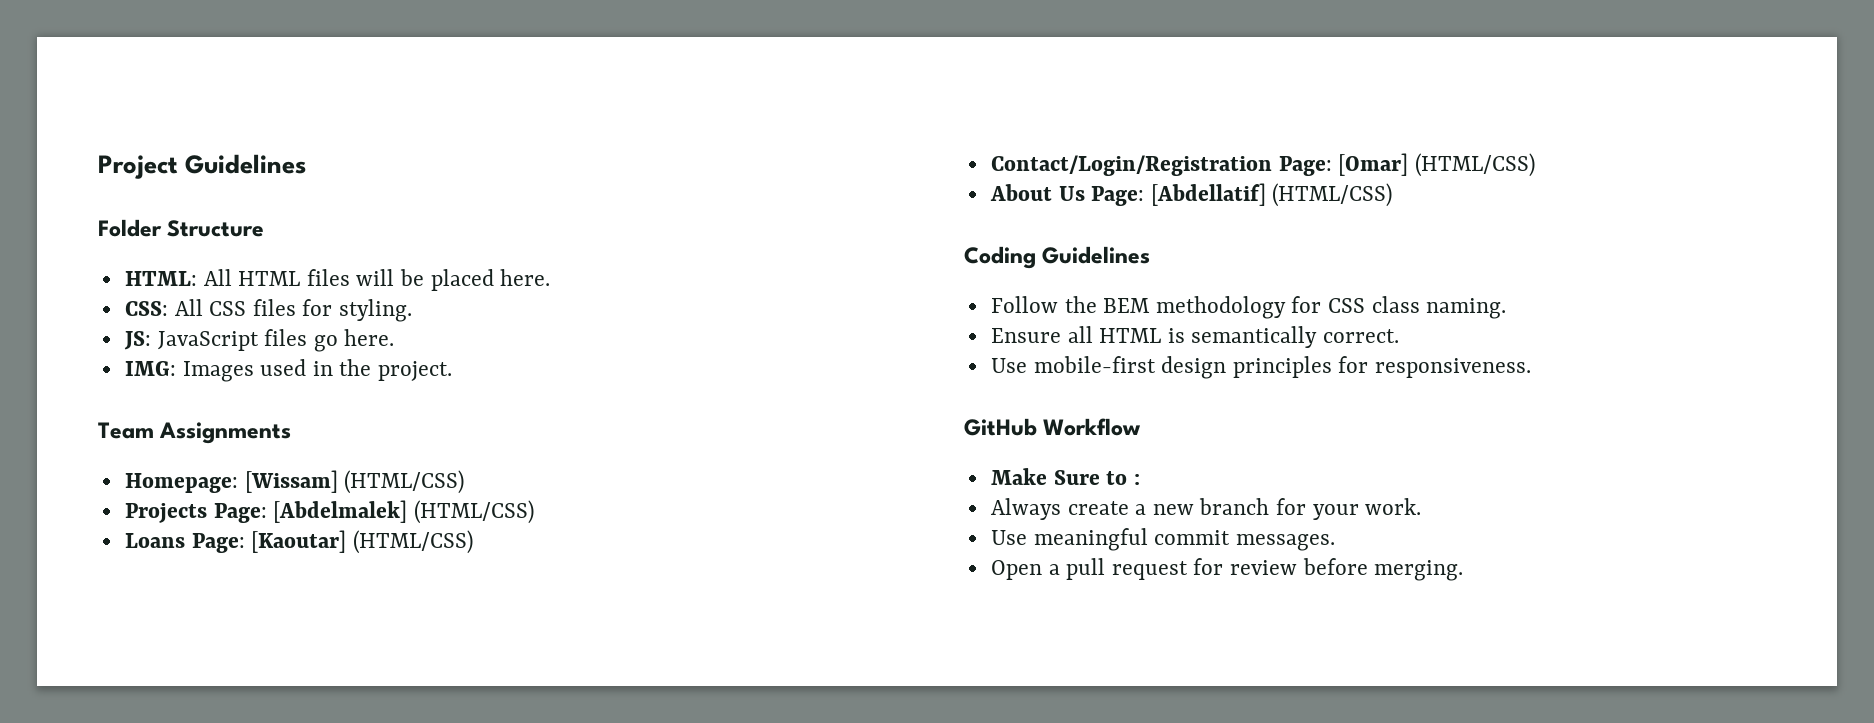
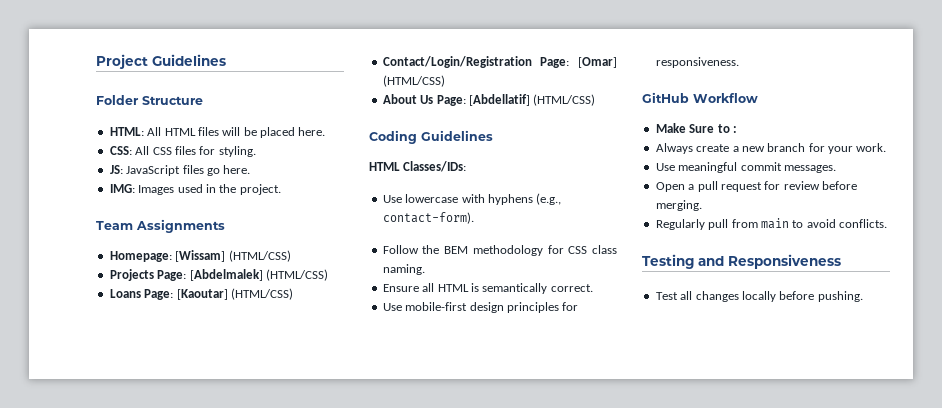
(1151, 255) none -> [369,161,467,172] [382,193,562,205] [382,212,474,224] // HTML Classes/IDs: // Use lowercase with hyphens (e.g., contact-form).
(1464, 570) none -> [655,218,887,230] [642,254,841,269] [655,291,863,302] // Regularly pull from main to avoid conflicts. // Testing and Responsiveness // Test all changes locally before pushing.

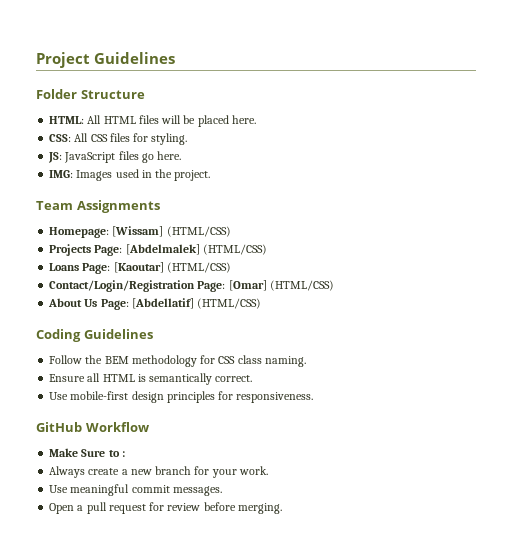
[369,161,467,172] [382,193,562,205] [382,212,474,224] // HTML Classes/IDs: // Use lowercase with hyphens (e.g., contact-form). -> (153, 334) none
[655,218,887,230] [642,254,841,269] [655,291,863,302] // Regularly pull from main to avoid conflicts. // Testing and Responsiveness // Test all changes locally before pushing. -> (282, 508) none

